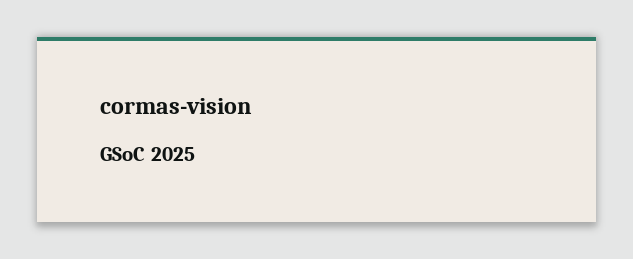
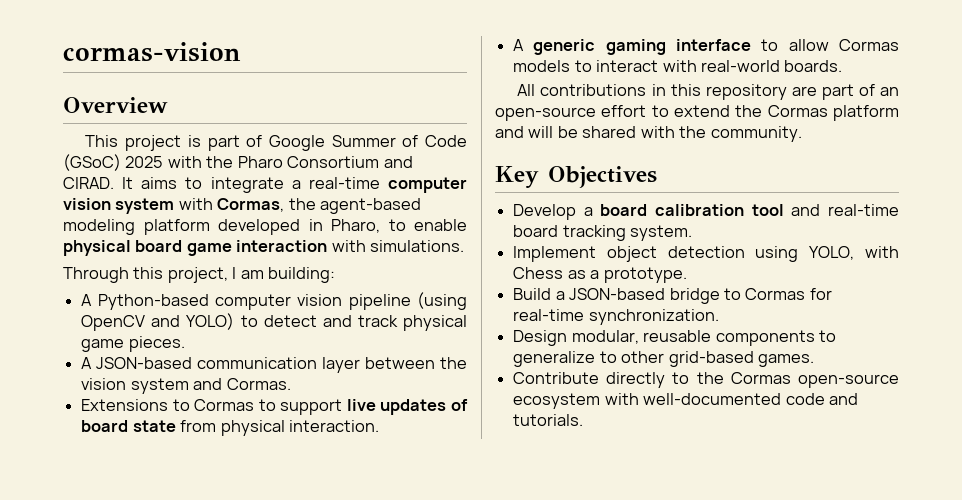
[100,147,195,161] GSoC 2025 -> [63,97,168,113] [85,135,467,151] [63,154,413,171] [63,177,467,193] [63,198,422,214] [63,219,467,235] [63,240,465,256] [63,267,336,283] [81,292,467,310] [81,313,467,331] [81,336,185,352] [81,357,468,373] [81,378,291,394] [81,399,469,415] [81,420,379,436] [513,39,899,55] [513,60,843,72] [517,84,899,100] [495,105,899,121] [495,126,802,142] [495,166,657,188] [513,204,899,220] [513,225,693,241] [513,246,899,262] [513,267,687,283] [513,288,832,304] [513,309,719,325] [513,330,836,346] [513,351,814,367] [513,372,899,388] [513,393,858,409] [513,414,584,426] Overview // This project is part of Google Summer of Code (GSoC) 2025 with the Pharo Consortium and CIRAD. It aims to integrate a real-time computer vision system with Cormas, the agent-based modeling platform developed in Pharo, to enable physical board game interaction with simulations. // Through this project, I am building: // A Python-based computer vision pipeline (using OpenCV and YOLO) to detect and track physical game pieces. // A JSON-based communication layer between the vision system and Cormas. // Extensions to Cormas to support live updates of board state from physical interaction. // A generic gaming interface to allow Cormas models to interact with real-world boards. // All contributions in this repository are part of an open-source effort to extend the Cormas platform and will be shared with the community. // Key Objectives // Develop a board calibration tool and real-time board tracking system. // Implement object detection using YOLO, with Chess as a prototype. // Build a JSON-based bridge to Cormas for real-time synchronization. // Design modular, reusable components to generalize to other grid-based games. // Contribute directly to the Cormas open-source ecosystem with well-documented code and tutorials.

